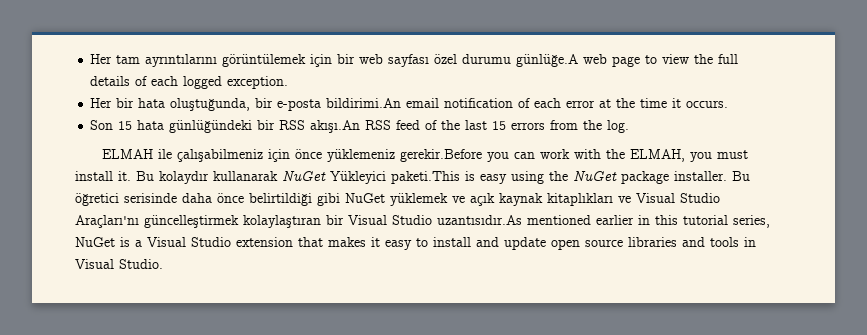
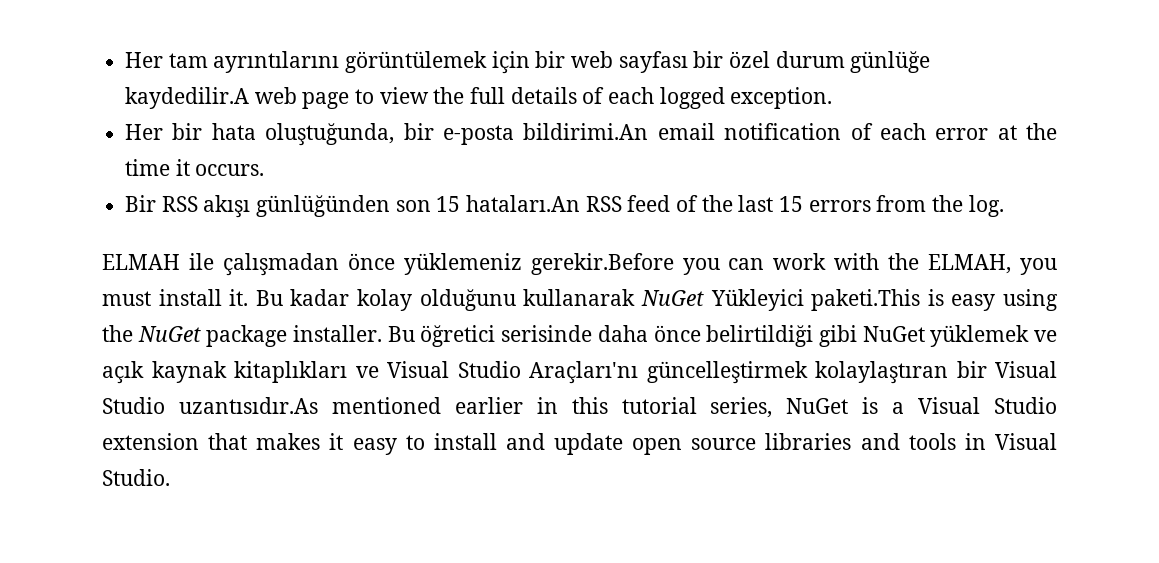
[434,54,579,67] özel durumu günlüğe.A -> [693,51,931,73] [125,87,250,109] bir özel durum günlüğe kaydedilir.A
[90,120,361,133] Son 15 hata günlüğündeki bir RSS akışı.An -> [125,195,581,218] Bir RSS akışı günlüğünden son 15 hataları.An
[176,149,290,162] çalışabilmeniz için -> [222,253,339,276] çalışmadan
[159,171,209,184] kolaydır -> [290,289,516,311] kadar kolay olduğunu

